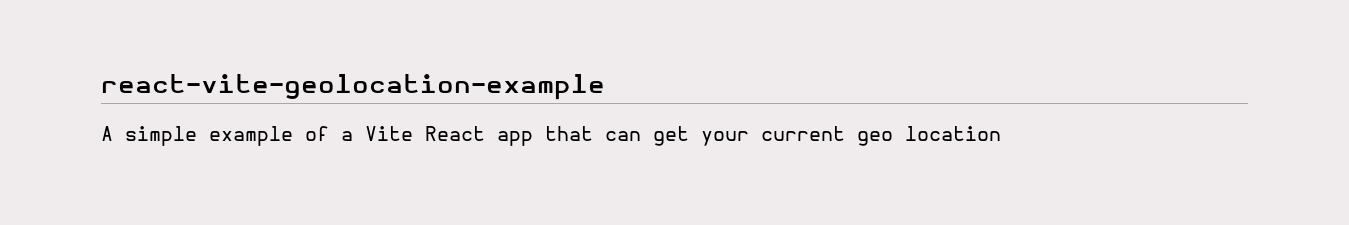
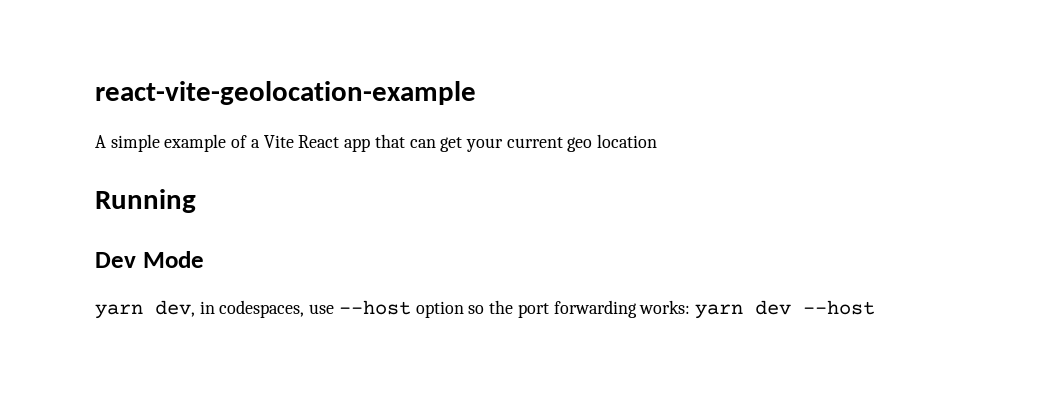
(1001, 133) none -> [95,189,196,213] [95,251,204,268] [95,300,875,319] // Running // Dev Mode // yarn dev, in codespaces, use --host option so the port forwarding works: yarn dev --host

